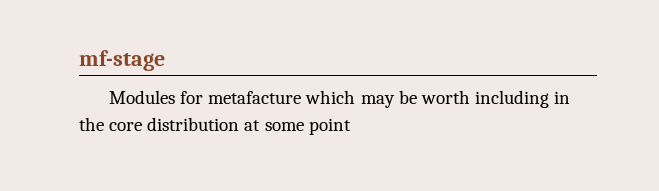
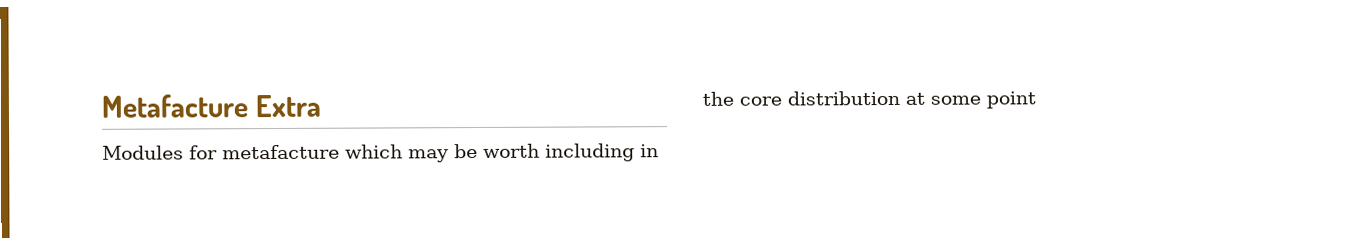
[79,50,165,71] mf-stage -> [101,94,321,118] Metafacture Extra

